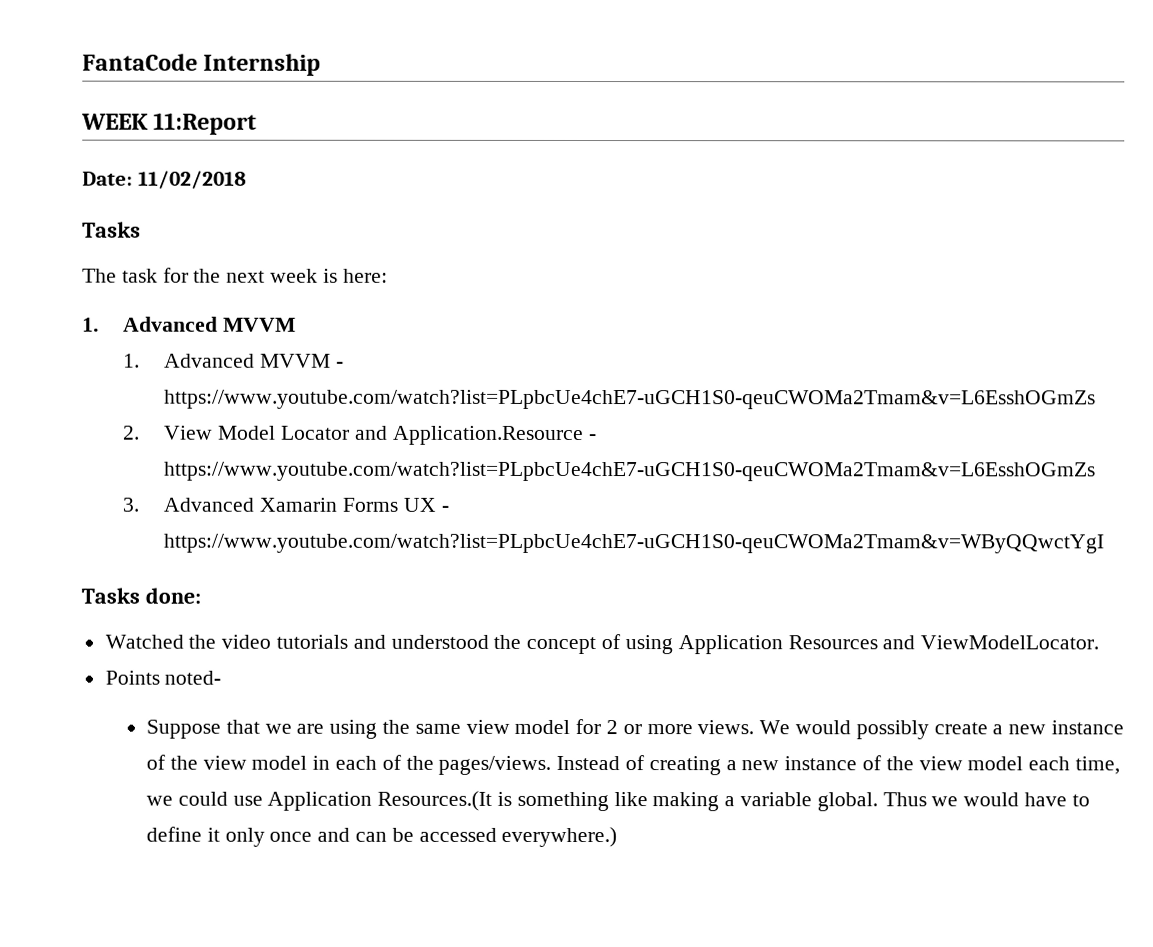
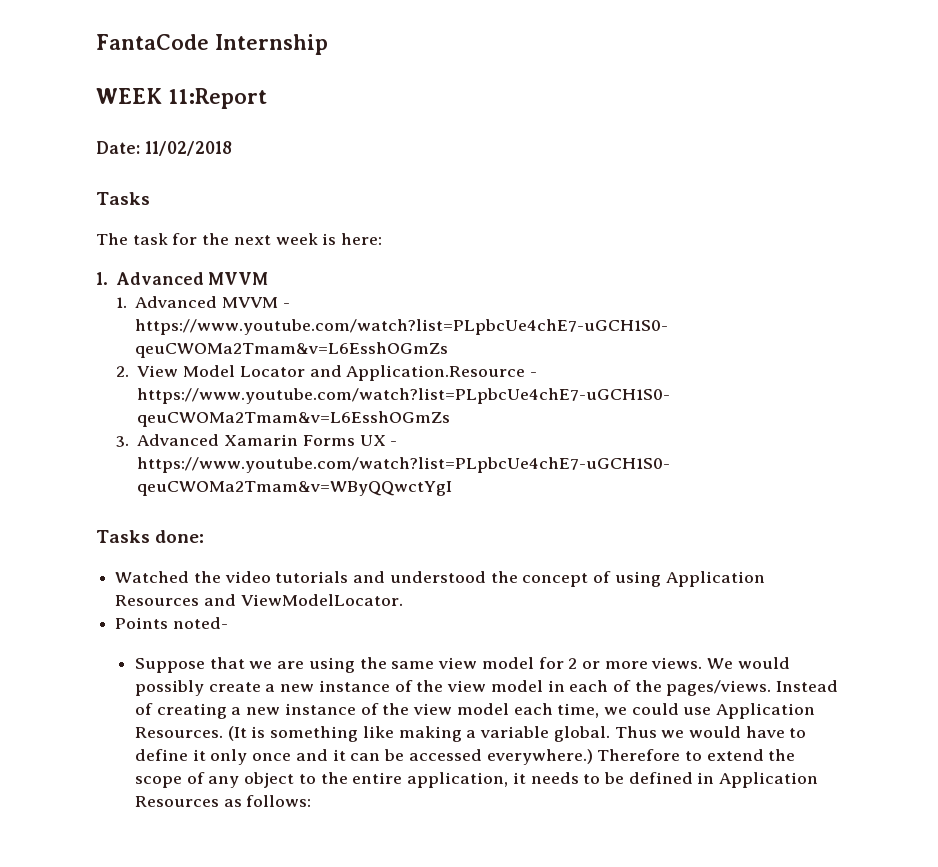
[377,790,493,811] Resources.(It -> [134,726,247,741] Resources. (It
(351, 834) none -> [332,749,346,761] it
(618, 837) none -> [597,749,796,761] [134,772,819,788] [134,795,312,807] Therefore to extend the scope of any object to the entire application, it needs to be defined in Application Resources as follows:

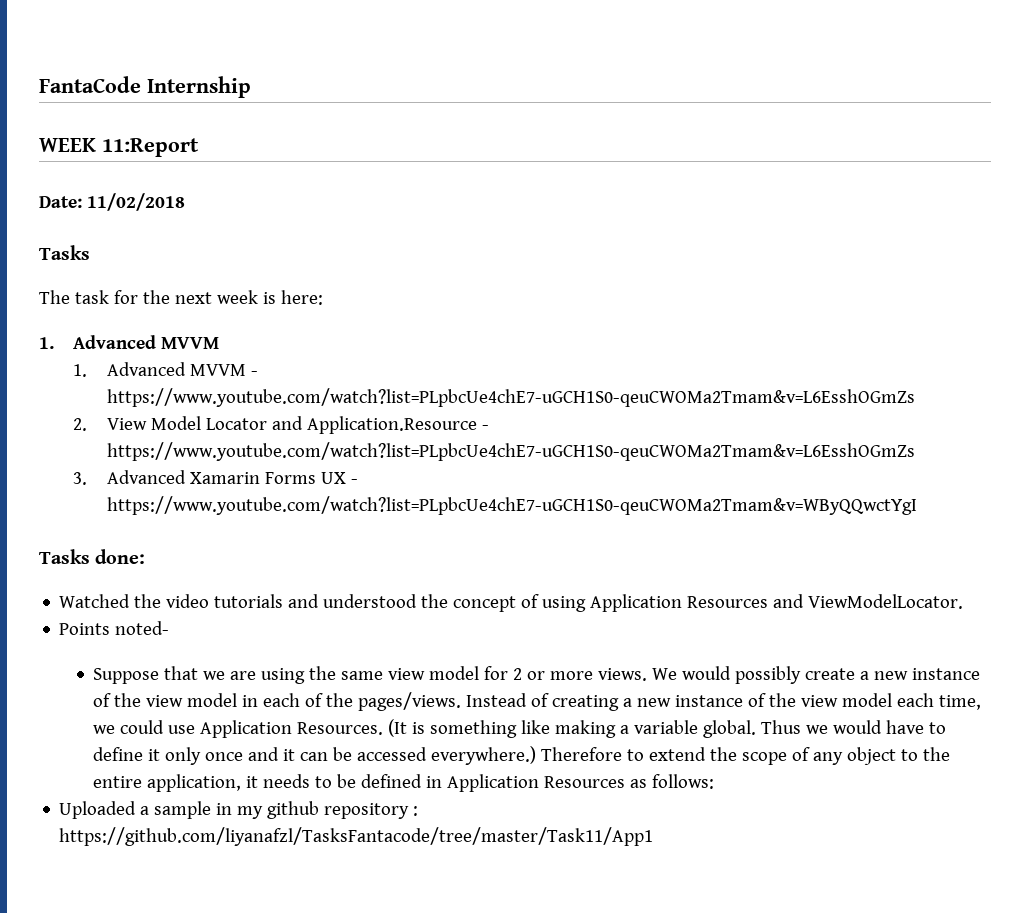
(312, 801) none -> [59,801,419,819] [59,827,654,846] // Uploaded a sample in my github repository : https://github.com/liyanafzl/TasksFantacode/tree/master/Task11/App1

